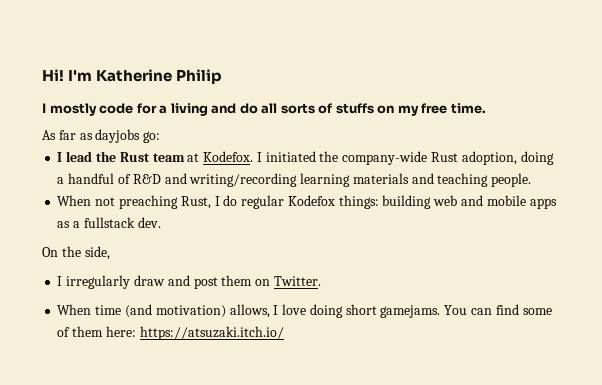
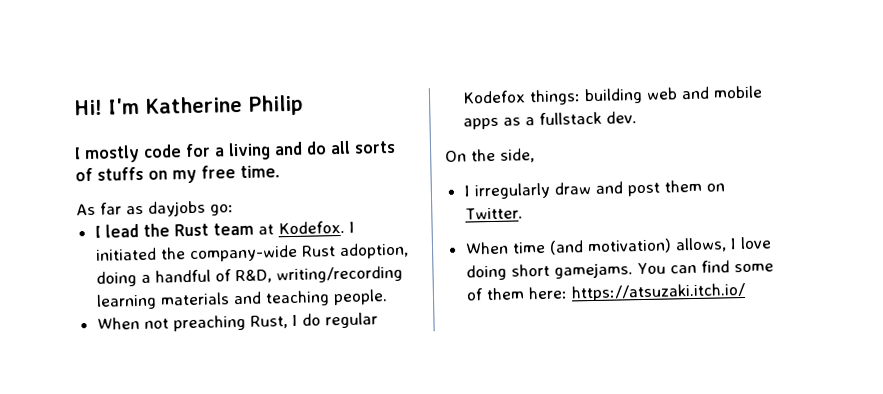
[132,173,187,184] R&D and -> [234,269,272,284] R&D,

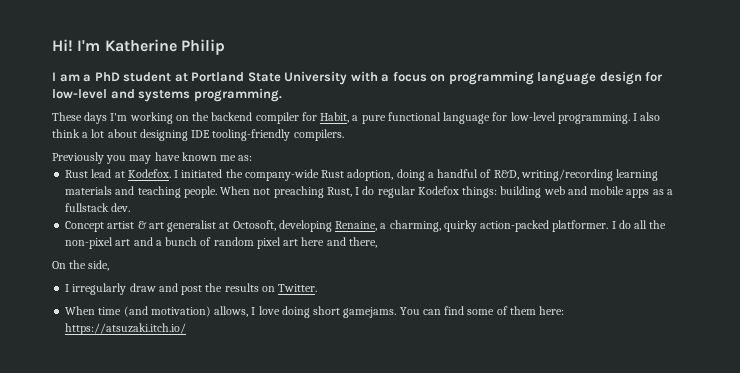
[84,140,396,164] [75,165,281,184] [76,200,234,217] [94,222,254,238] mostly code for a living and do all sorts of stuffs on my free time. // As far as dayjobs go: // I lead the Rust team -> [59,71,664,85] [52,88,282,102] [52,112,661,124] [52,129,344,141] [52,152,253,164] [65,169,112,178] am a PhD student at Portland State University with a focus on programming language design for low-level and systems programming. // These days I'm working on the backend compiler for Habit, a pure functional language for low-level programming. I also think a lot about designing IDE tooling-friendly compilers. // Previously you may have known me as: // Rust lead
(388, 297) // -> (217, 192) none
(637, 117) none -> [65,220,667,232] [65,237,377,249] // Concept artist & art generalist at Octosoft, developing Renaine, a charming, quirky action-packed platformer. I do all the non-pixel art and a bunch of random pixel art here and there,
[663,179,702,193] them -> [205,283,259,292] the results

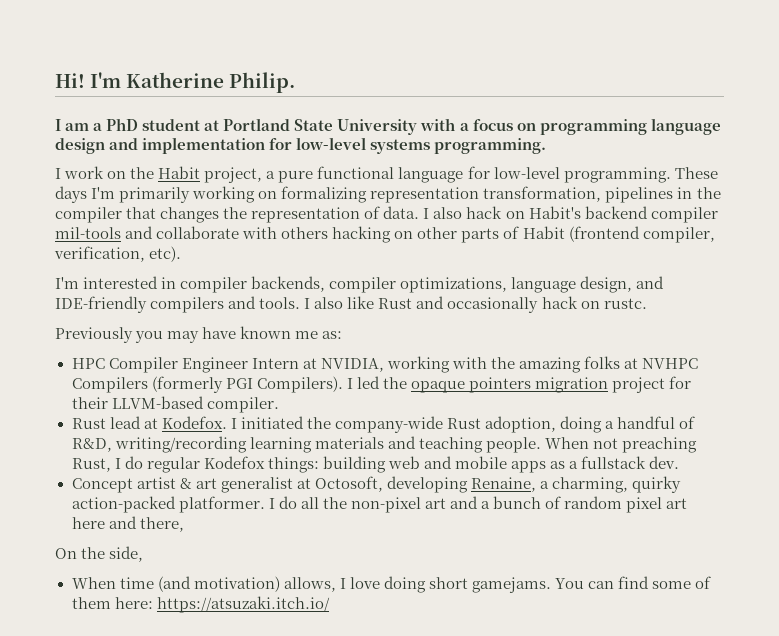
[180,39,225,55] Philip -> [229,72,296,93] Philip.
[645,71,664,82] [52,89,135,99] for low-level and -> [109,137,367,154] and implementation for low-level
[52,112,350,124] These days I'm working on the backend compiler for Habit, -> [55,166,263,183] I work on the Habit project,
[633,112,661,121] [52,129,344,141] I also think a lot about designing IDE tooling-friendly compilers. -> [674,167,718,179] [55,186,721,203] [55,206,718,223] [55,226,715,243] [54,246,182,262] [55,276,665,293] [55,296,647,313] These days I'm primarily working on formalizing representation transformation, pipelines in the compiler that changes the representation of data. I also hack on Habit's backend compiler mil-tools and collaborate with others hacking on other parts of Habit (frontend compiler, verification, etc). // I'm interested in compiler backends, compiler optimizations, language design, and IDE-friendly compilers and tools. I also like Rust and occasionally hack on rustc.
(253, 158) none -> [71,356,699,373] [71,376,692,393] [71,396,279,413] // HPC Compiler Engineer Intern at NVIDIA, working with the amazing folks at NVHPC Compilers (formerly PGI Compilers). I led the opaque pointers migration project for their LLVM-based compiler.
[65,283,318,295] // I irregularly draw and post the results on Twitter. -> (144, 554) none

